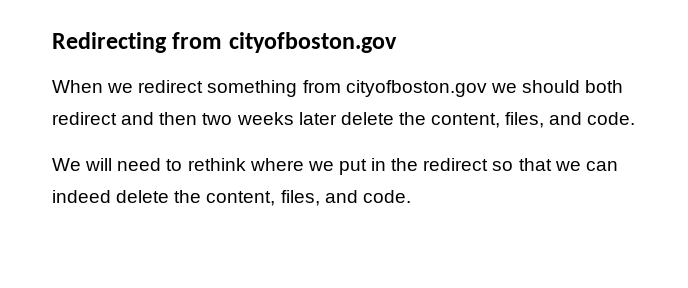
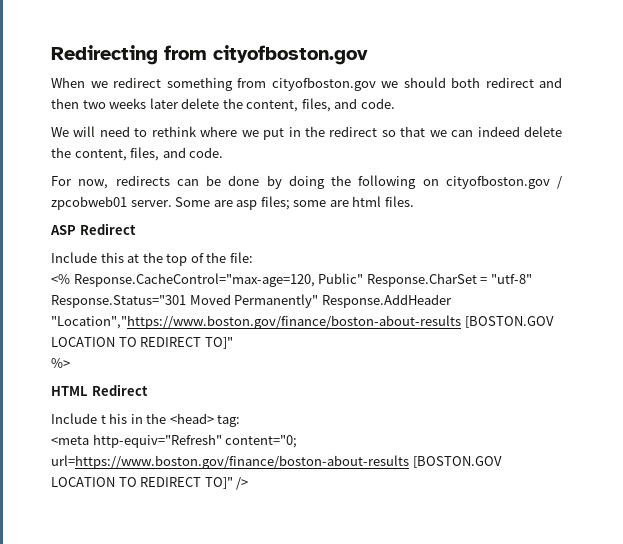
(411, 196) none -> [51,175,562,189] [51,196,414,210] [50,223,136,235] [51,252,253,266] [51,273,532,287] [51,294,452,308] [51,315,554,329] [51,337,233,349] [51,358,70,368] [51,384,148,396] [51,413,241,427] [51,434,298,448] [51,455,502,469] [51,477,249,490] // For now, redirects can be done by doing the following on cityofboston.gov / zpcobweb01 server. Some are asp files; some are html files. // ASP Redirect // Include this at the top of the file: // <% Response.CacheControl="max-age=120, Public" Response.CharSet = "utf-8" Response.Status="301 Moved Permanently" Response.AddHeader "Location","https://www.boston.gov/finance/boston-about-results [BOSTON.GOV LOCATION TO REDIRECT TO]" // %> // HTML Redirect // Include t his in the <head> tag: // <meta http-equiv="Refresh" content="0; url=https://www.boston.gov/finance/boston-about-results [BOSTON.GOV LOCATION TO REDIRECT TO]" />

